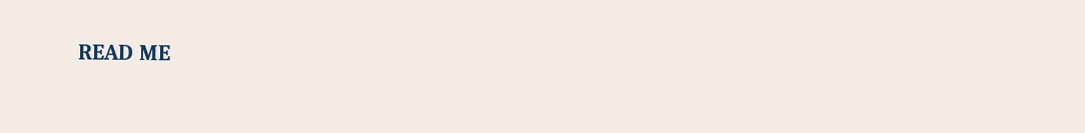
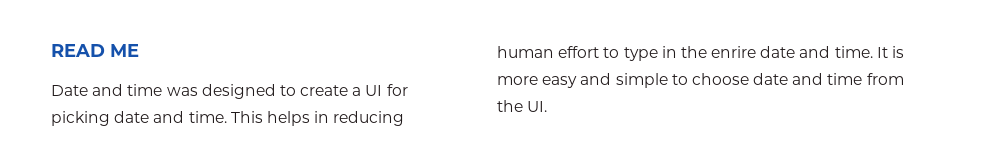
(171, 52) none -> [51,84,408,99] [51,111,405,126] [497,46,905,61] [497,73,904,88] [497,100,548,112] // Date and time was designed to create a UI for picking date and time. This helps in reducing human effort to type in the enrire date and time. It is more easy and simple to choose date and time from the UI.

